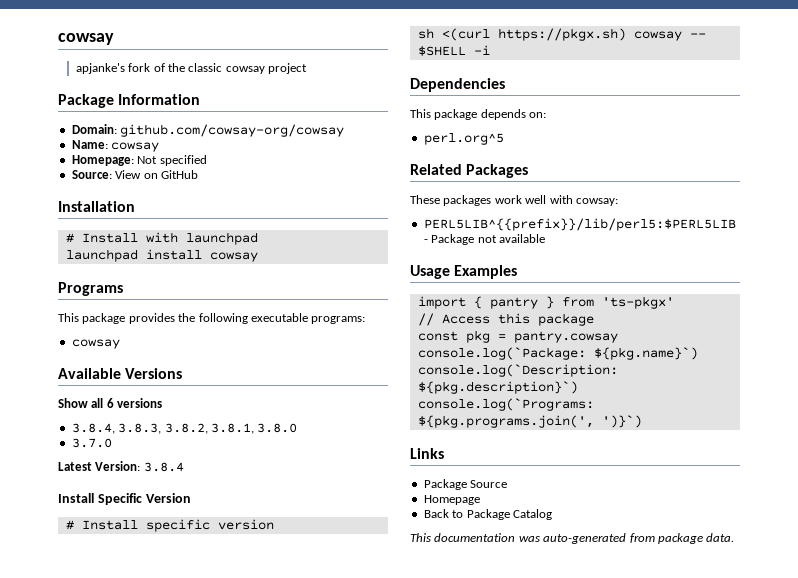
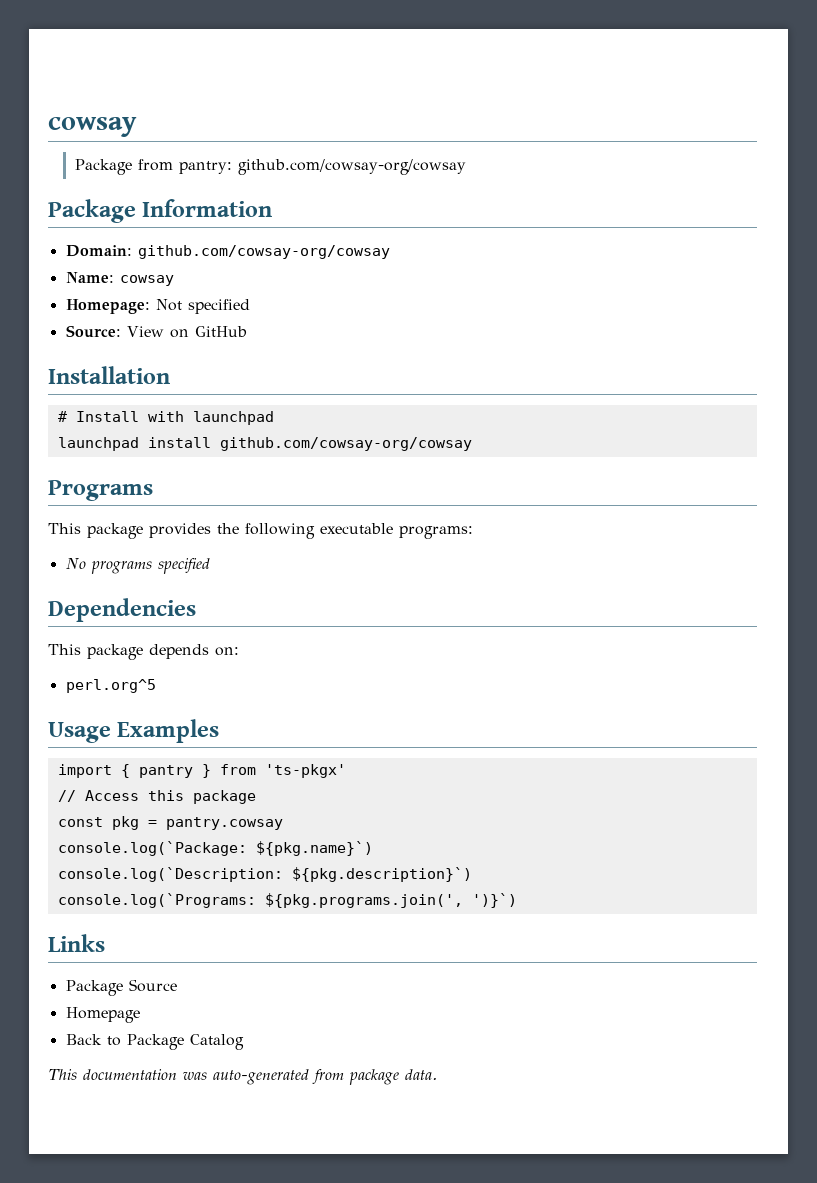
[58,33,114,45] [75,63,308,74] cowsay // apjanke's fork of the classic cowsay project -> [48,117,137,137] [74,159,466,175] cowsay // Package from pantry: github.com/cowsay-org/cowsay
[209,252,258,262] cowsay -> [219,437,472,451] github.com/cowsay-org/cowsay
[71,339,120,349] [58,368,183,379] [58,398,163,408] [71,423,298,434] [71,438,112,448] [58,461,184,472] [58,493,191,505] [65,519,274,532] [417,28,706,41] [417,45,490,56] cowsay // Available Versions // Show all 6 versions // 3.8.4, 3.8.3, 3.8.2, 3.8.1, 3.8.0 // 3.7.0 // Latest Version: 3.8.4 // Install Specific Version // # Install specific version // sh <(curl https://pkgx.sh) cowsay -- $SHELL -i -> [65,558,210,574] No programs specified
[410,164,529,178] [410,195,618,206] [423,218,736,231] [423,234,545,245] // Related Packages // These packages work well with cowsay: // PERL5LIB^{{prefix}}/lib/perl5:$PERL5LIB - Package not available -> (156, 686) none

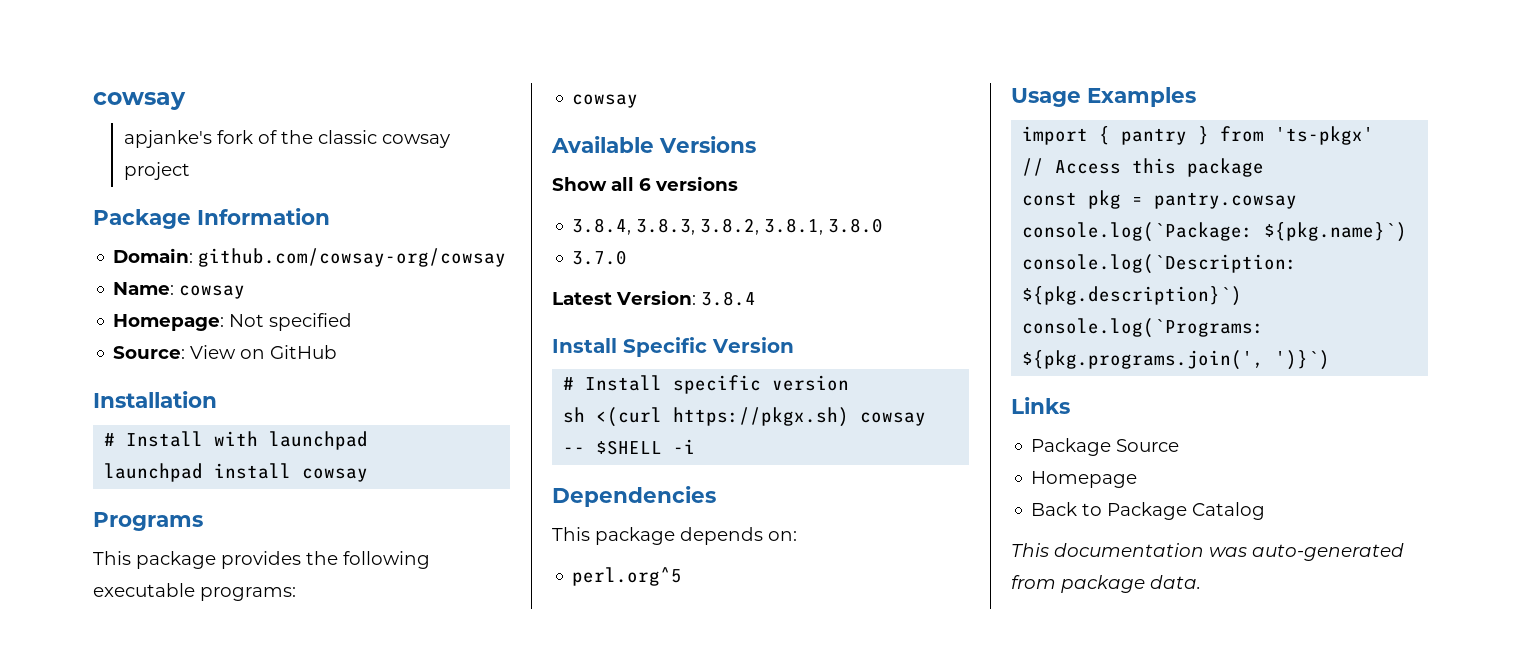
[48,117,137,137] [74,159,466,175] cowsay // Package from pantry: github.com/cowsay-org/cowsay -> [93,92,186,110] [123,130,450,148] [123,162,190,180] cowsay // apjanke's fork of the classic cowsay project
[219,437,472,451] github.com/cowsay-org/cowsay -> [302,468,369,482] cowsay
[65,558,210,574] No programs specified -> [572,94,639,108] [551,136,756,153] [552,176,738,191] [572,218,884,235] [572,250,628,265] [552,290,756,306] [552,337,794,357] [563,375,850,394] [563,407,927,427] [563,439,696,455] cowsay // Available Versions // Show all 6 versions // 3.8.4, 3.8.3, 3.8.2, 3.8.1, 3.8.0 // 3.7.0 // Latest Version: 3.8.4 // Install Specific Version // # Install specific version // sh <(curl https://pkgx.sh) cowsay -- $SHELL -i

